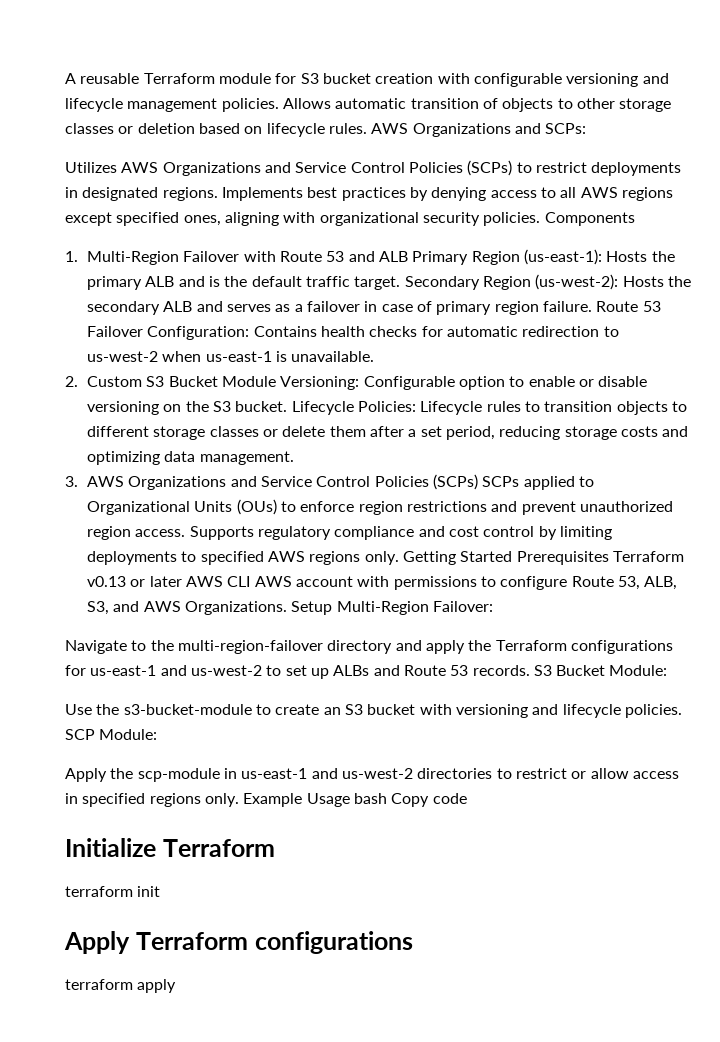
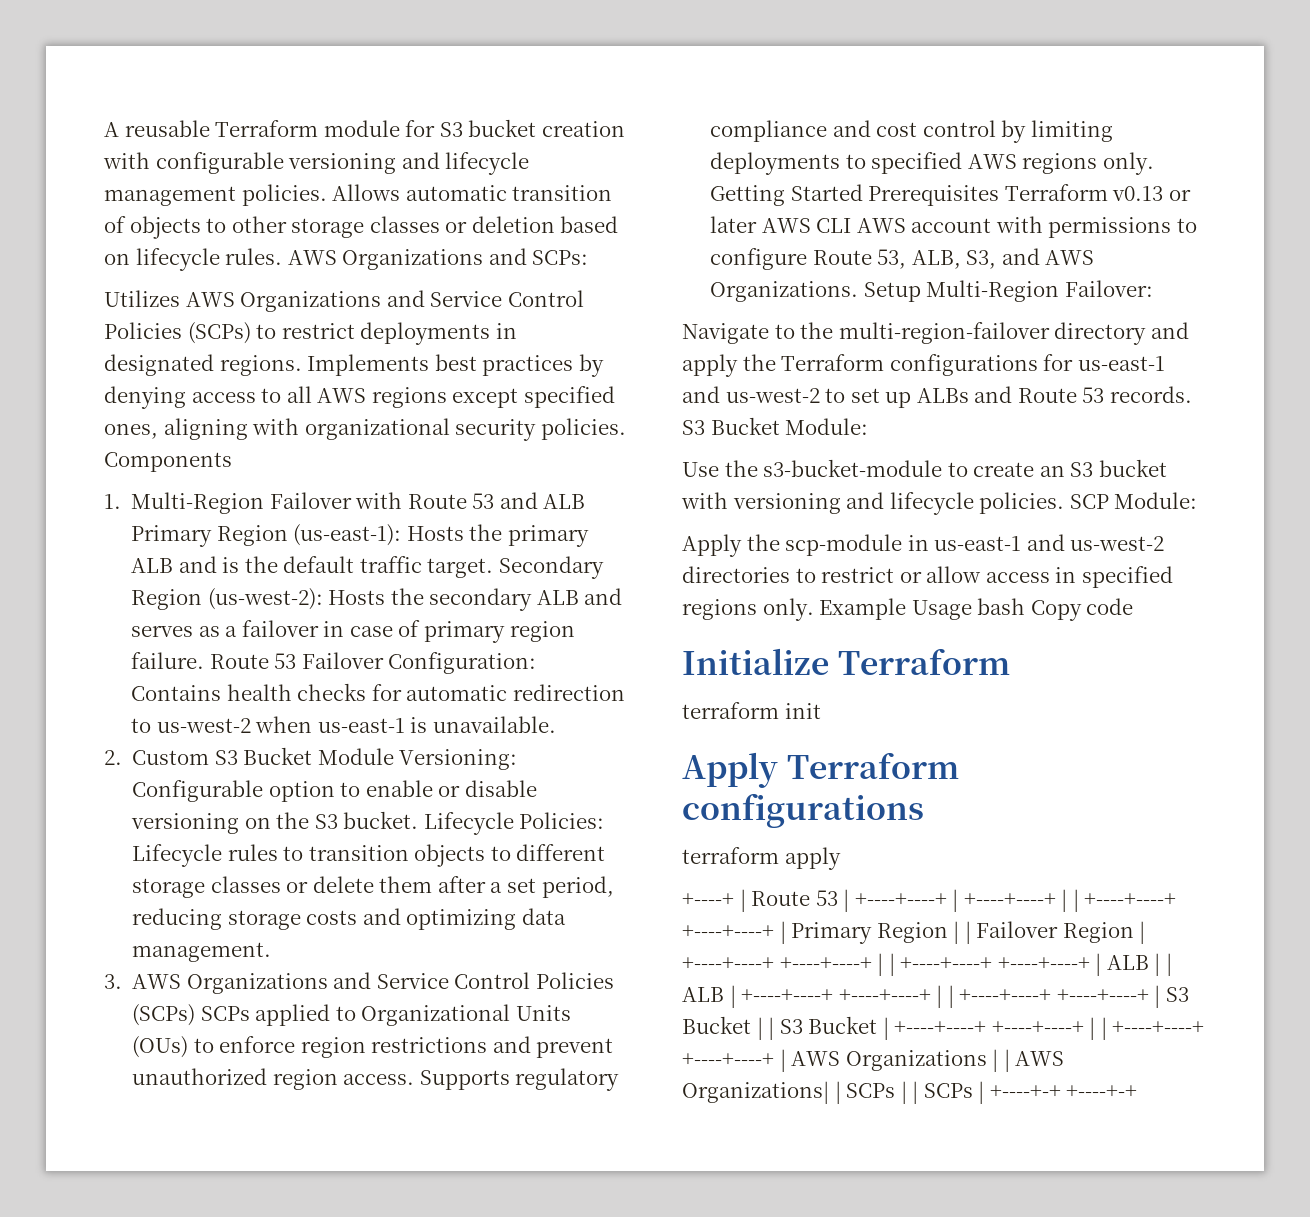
(177, 986) none -> [682,889,1177,912] [682,921,1146,944] [682,953,1172,976] [682,985,1189,1008] [682,1016,1205,1040] [682,1049,1065,1072] [682,1081,1138,1104] // +----+ | Route 53 | +----+----+ | +----+----+ | | +----+----+ +----+----+ | Primary Region | | Failover Region | +----+----+ +----+----+ | | +----+----+ +----+----+ | ALB | | ALB | +----+----+ +----+----+ | | +----+----+ +----+----+ | S3 Bucket | | S3 Bucket | +----+----+ +----+----+ | | +----+----+ +----+----+ | AWS Organizations | | AWS Organizations| | SCPs | | SCPs | +----+-+ +----+-+

